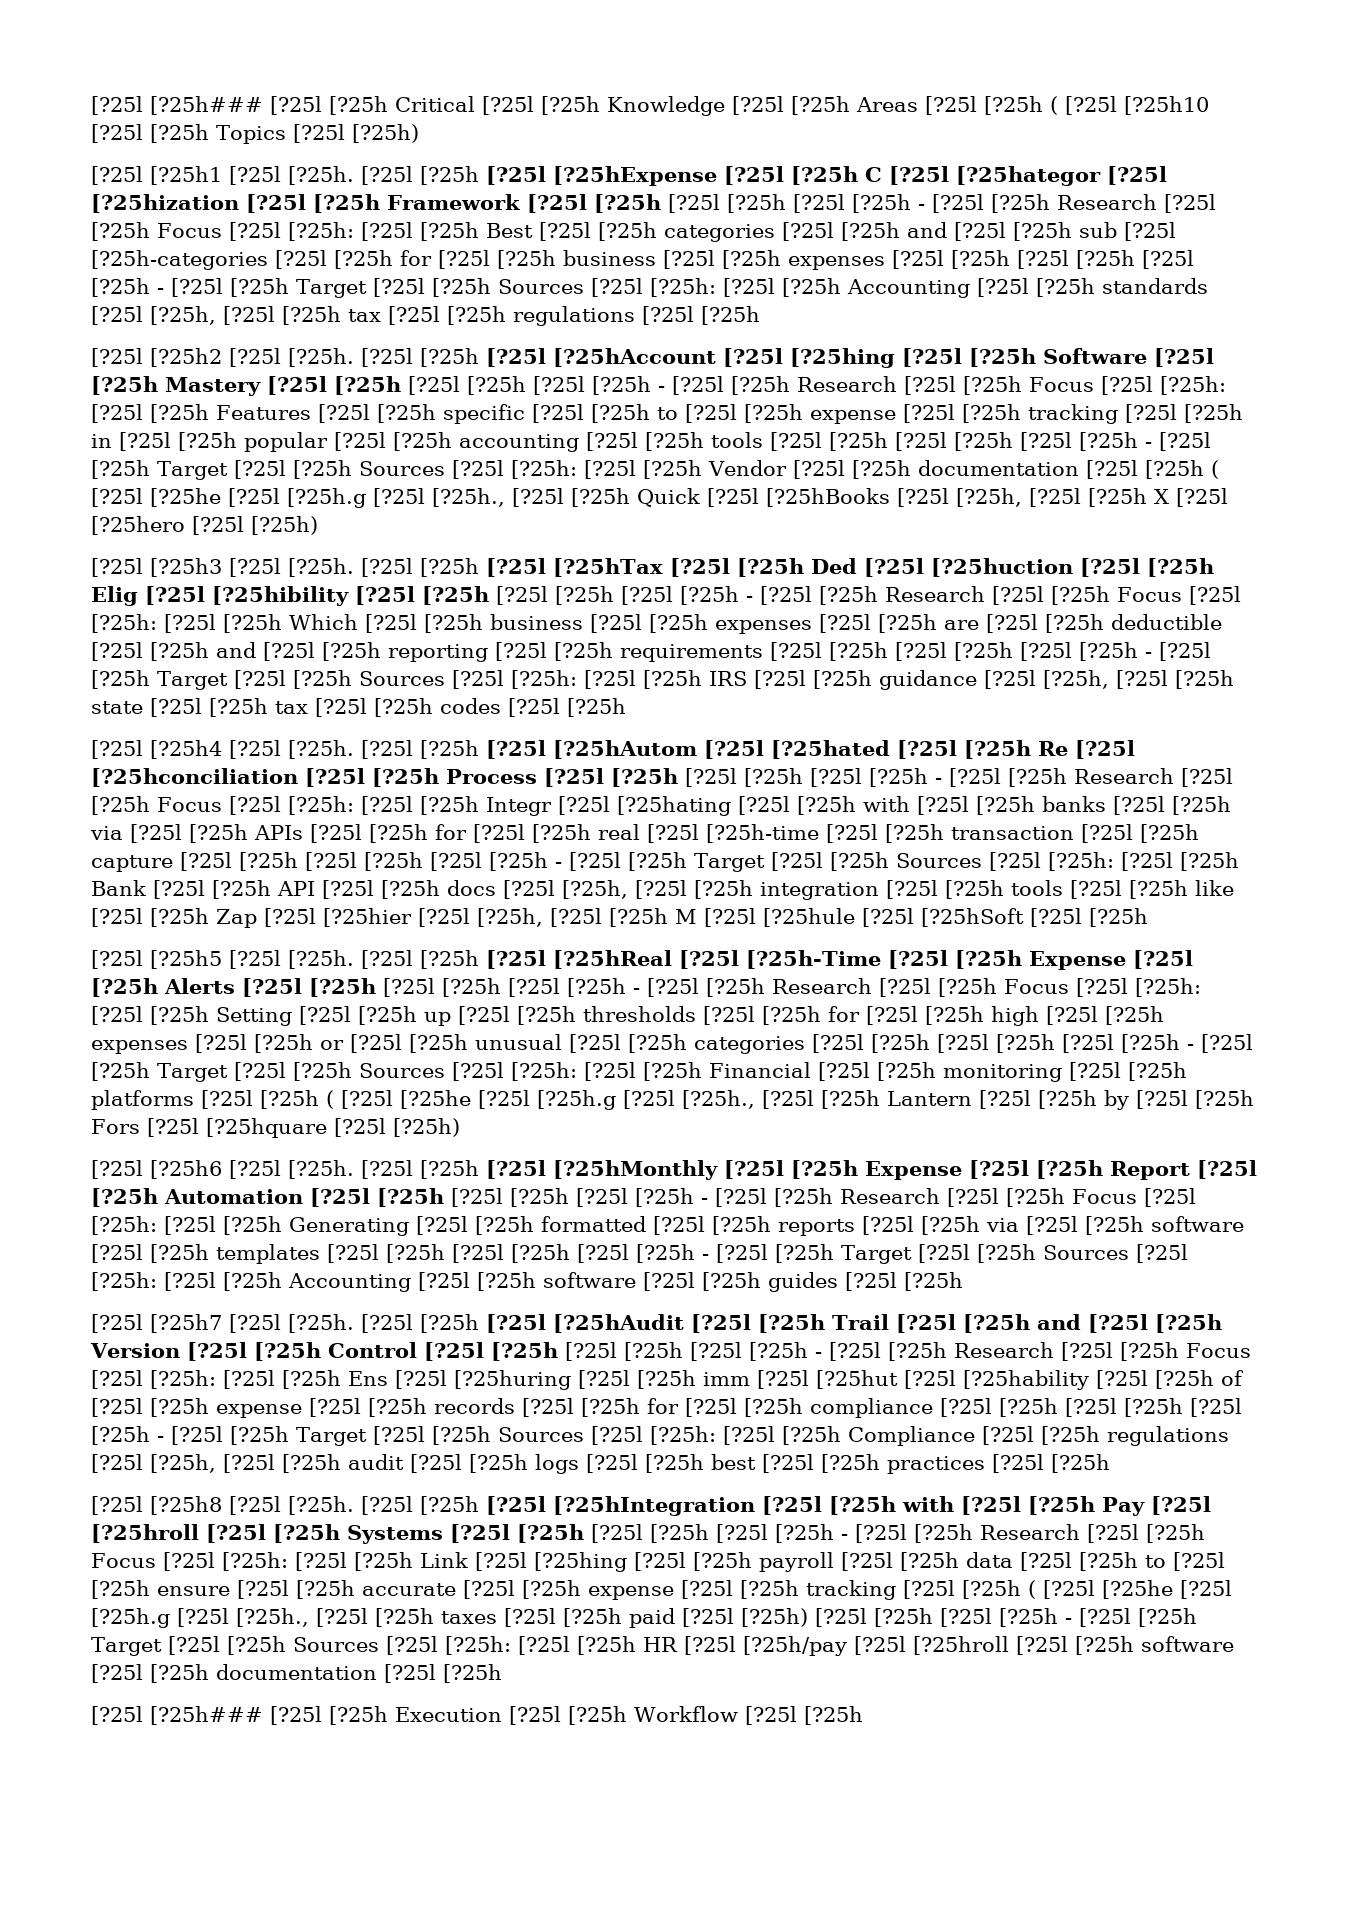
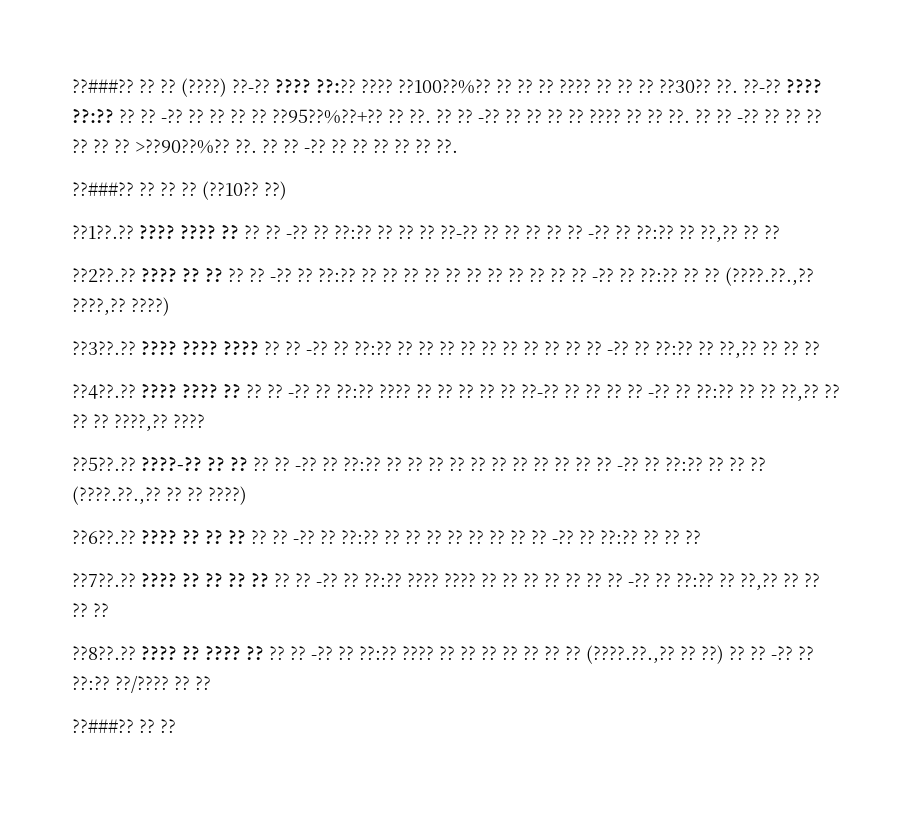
[91,96,1209,116] [91,124,419,144] [91,166,1167,186] [91,194,1216,213] [91,222,1176,242] [91,250,1194,270] [91,278,1208,298] [91,306,760,326] [91,348,1214,368] [91,376,1226,396] [91,404,1243,424] [91,432,1211,452] [91,460,1219,480] [91,488,1228,508] [91,516,318,535] [91,558,1214,577] [91,586,1241,606] [91,614,1222,634] [91,642,1211,662] [91,670,1234,690] [91,698,626,717] [91,740,1135,759] [91,768,1233,787] [91,796,1231,816] [90,824,1199,843] [91,852,1239,872] [91,880,1234,900] [91,908,1148,928] [91,950,1193,970] [91,978,1201,997] [91,1006,1164,1026] [91,1034,1253,1054] [91,1062,1187,1082] [91,1090,1254,1110] [91,1118,460,1138] [91,1160,1257,1180] [91,1188,1196,1207] [91,1216,1244,1236] [91,1244,1188,1264] [91,1272,963,1292] [91,1314,1222,1333] [90,1342,1251,1361] [91,1370,1244,1390] [91,1398,1242,1418] [91,1426,1229,1446] [91,1454,1110,1474] [91,1496,1211,1516] [91,1524,1205,1544] [91,1552,1225,1572] [91,1580,1232,1600] [91,1608,1197,1628] [91,1636,1234,1656] [91,1664,502,1683] [91,1706,863,1725] [?25l [?25h### [?25l [?25h Critical [?25l [?25h Knowledge [?25l [?25h Areas [?25l [?25h ( [?25l [?25h10 [?25l [?25h Topics [?25l [?25h) // [?25l [?25h1 [?25l [?25h. [?25l [?25h [?25l [?25hExpense [?25l [?25h C [?25l [?25hategor [?25l [?25hization [?25l [?25h Framework [?25l [?25h [?25l [?25h [?25l [?25h - [?25l [?25h Research [?25l [?25h Focus [?25l [?25h: [?25l [?25h Best [?25l [?25h categories [?25l [?25h and [?25l [?25h sub [?25l [?25h-categories [?25l [?25h for [?25l [?25h business [?25l [?25h expenses [?25l [?25h [?25l [?25h [?25l [?25h - [?25l [?25h Target [?25l [?25h Sources [?25l [?25h: [?25l [?25h Accounting [?25l [?25h standards [?25l [?25h, [?25l [?25h tax [?25l [?25h regulations [?25l [?25h // [?25l [?25h2 [?25l [?25h. [?25l [?25h [?25l [?25hAccount [?25l [?25hing [?25l [?25h Software [?25l [?25h Mastery [?25l [?25h [?25l [?25h [?25l [?25h - [?25l [?25h Research [?25l [?25h Focus [?25l [?25h: [?25l [?25h Features [?25l [?25h specific [?25l [?25h to [?25l [?25h expense [?25l [?25h tracking [?25l [?25h in [?25l [?25h popular [?25l [?25h accounting [?25l [?25h tools [?25l [?25h [?25l [?25h [?25l [?25h - [?25l [?25h Target [?25l [?25h Sources [?25l [?25h: [?25l [?25h Vendor [?25l [?25h documentation [?25l [?25h ( [?25l [?25he [?25l [?25h.g [?25l [?25h., [?25l [?25h Quick [?25l [?25hBooks [?25l [?25h, [?25l [?25h X [?25l [?25hero [?25l [?25h) // [?25l [?25h3 [?25l [?25h. [?25l [?25h [?25l [?25hTax [?25l [?25h Ded [?25l [?25huction [?25l [?25h Elig [?25l [?25hibility [?25l [?25h [?25l [?25h [?25l [?25h - [?25l [?25h Research [?25l [?25h Focus [?25l [?25h: [?25l [?25h Which [?25l [?25h business [?25l [?25h expenses [?25l [?25h are [?25l [?25h deductible [?25l [?25h and [?25l [?25h reporting [?25l [?25h requirements [?25l [?25h [?25l [?25h [?25l [?25h - [?25l [?25h Target [?25l [?25h Sources [?25l [?25h: [?25l [?25h IRS [?25l [?25h guidance [?25l [?25h, [?25l [?25h state [?25l [?25h tax [?25l [?25h codes [?25l [?25h // [?25l [?25h4 [?25l [?25h. [?25l [?25h [?25l [?25hAutom [?25l [?25hated [?25l [?25h Re [?25l [?25hconciliation [?25l [?25h Process [?25l [?25h [?25l [?25h [?25l [?25h - [?25l [?25h Research [?25l [?25h Focus [?25l [?25h: [?25l [?25h Integr [?25l [?25hating [?25l [?25h with [?25l [?25h banks [?25l [?25h via [?25l [?25h APIs [?25l [?25h for [?25l [?25h real [?25l [?25h-time [?25l [?25h transaction [?25l [?25h capture [?25l [?25h [?25l [?25h [?25l [?25h - [?25l [?25h Target [?25l [?25h Sources [?25l [?25h: [?25l [?25h Bank [?25l [?25h API [?25l [?25h docs [?25l [?25h, [?25l [?25h integration [?25l [?25h tools [?25l [?25h like [?25l [?25h Zap [?25l [?25hier [?25l [?25h, [?25l [?25h M [?25l [?25hule [?25l [?25hSoft [?25l [?25h // [?25l [?25h5 [?25l [?25h. [?25l [?25h [?25l [?25hReal [?25l [?25h-Time [?25l [?25h Expense [?25l [?25h Alerts [?25l [?25h [?25l [?25h [?25l [?25h - [?25l [?25h Research [?25l [?25h Focus [?25l [?25h: [?25l [?25h Setting [?25l [?25h up [?25l [?25h thresholds [?25l [?25h for [?25l [?25h high [?25l [?25h expenses [?25l [?25h or [?25l [?25h unusual [?25l [?25h categories [?25l [?25h [?25l [?25h [?25l [?25h - [?25l [?25h Target [?25l [?25h Sources [?25l [?25h: [?25l [?25h Financial [?25l [?25h monitoring [?25l [?25h platforms [?25l [?25h ( [?25l [?25he [?25l [?25h.g [?25l [?25h., [?25l [?25h Lantern [?25l [?25h by [?25l [?25h Fors [?25l [?25hquare [?25l [?25h) // [?25l [?25h6 [?25l [?25h. [?25l [?25h [?25l [?25hMonthly [?25l [?25h Expense [?25l [?25h Report [?25l [?25h Automation [?25l [?25h [?25l [?25h [?25l [?25h - [?25l [?25h Research [?25l [?25h Focus [?25l [?25h: [?25l [?25h Generating [?25l [?25h formatted [?25l [?25h reports [?25l [?25h via [?25l [?25h software [?25l [?25h templates [?25l [?25h [?25l [?25h [?25l [?25h - [?25l [?25h Target [?25l [?25h Sources [?25l [?25h: [?25l [?25h Accounting [?25l [?25h software [?25l [?25h guides [?25l [?25h // [?25l [?25h7 [?25l [?25h. [?25l [?25h [?25l [?25hAudit [?25l [?25h Trail [?25l [?25h and [?25l [?25h Version [?25l [?25h Control [?25l [?25h [?25l [?25h [?25l [?25h - [?25l [?25h Research [?25l [?25h Focus [?25l [?25h: [?25l [?25h Ens [?25l [?25huring [?25l [?25h imm [?25l [?25hut [?25l [?25hability [?25l [?25h of [?25l [?25h expense [?25l [?25h records [?25l [?25h for [?25l [?25h compliance [?25l [?25h [?25l [?25h [?25l [?25h - [?25l [?25h Target [?25l [?25h Sources [?25l [?25h: [?25l [?25h Compliance [?25l [?25h regulations [?25l [?25h, [?25l [?25h audit [?25l [?25h logs [?25l [?25h best [?25l [?25h practices [?25l [?25h // [?25l [?25h8 [?25l [?25h. [?25l [?25h [?25l [?25hIntegration [?25l [?25h with [?25l [?25h Pay [?25l [?25hroll [?25l [?25h Systems [?25l [?25h [?25l [?25h [?25l [?25h - [?25l [?25h Research [?25l [?25h Focus [?25l [?25h: [?25l [?25h Link [?25l [?25hing [?25l [?25h payroll [?25l [?25h data [?25l [?25h to [?25l [?25h ensure [?25l [?25h accurate [?25l [?25h expense [?25l [?25h tracking [?25l [?25h ( [?25l [?25he [?25l [?25h.g [?25l [?25h., [?25l [?25h taxes [?25l [?25h paid [?25l [?25h) [?25l [?25h [?25l [?25h - [?25l [?25h Target [?25l [?25h Sources [?25l [?25h: [?25l [?25h HR [?25l [?25h/pay [?25l [?25hroll [?25l [?25h software [?25l [?25h documentation [?25l [?25h // [?25l [?25h### [?25l [?25h Execution [?25l [?25h Workflow [?25l [?25h -> [72,78,822,97] [72,109,822,124] [72,139,458,154] [72,181,287,200] [72,225,780,243] [72,267,814,286] [72,297,170,316] [72,341,820,359] [72,384,840,402] [72,414,205,432] [72,457,766,471] [72,486,247,505] [72,530,701,544] [72,573,820,591] [72,603,109,617] [72,645,814,664] [72,675,211,693] [72,719,176,733] ??###?? ?? ?? (????) ??-?? ???? ??:?? ???? ??100??%?? ?? ?? ?? ???? ?? ?? ?? ??30?? ??. ??-?? ???? ??:?? ?? ?? -?? ?? ?? ?? ?? ??95??%??+?? ?? ??. ?? ?? -?? ?? ?? ?? ?? ???? ?? ?? ??. ?? ?? -?? ?? ?? ?? ?? ?? ?? >??90??%?? ??. ?? ?? -?? ?? ?? ?? ?? ?? ??. // ??###?? ?? ?? ?? (??10?? ??) // ??1??.?? ???? ???? ?? ?? ?? -?? ?? ??:?? ?? ?? ?? ??-?? ?? ?? ?? ?? ?? -?? ?? ??:?? ?? ??,?? ?? ?? // ??2??.?? ???? ?? ?? ?? ?? -?? ?? ??:?? ?? ?? ?? ?? ?? ?? ?? ?? ?? ?? ?? -?? ?? ??:?? ?? ?? (????.??.,?? ????,?? ????) // ??3??.?? ???? ???? ???? ?? ?? -?? ?? ??:?? ?? ?? ?? ?? ?? ?? ?? ?? ?? ?? -?? ?? ??:?? ?? ??,?? ?? ?? ?? // ??4??.?? ???? ???? ?? ?? ?? -?? ?? ??:?? ???? ?? ?? ?? ?? ?? ??-?? ?? ?? ?? ?? -?? ?? ??:?? ?? ?? ??,?? ?? ?? ?? ????,?? ???? // ??5??.?? ????-?? ?? ?? ?? ?? -?? ?? ??:?? ?? ?? ?? ?? ?? ?? ?? ?? ?? ?? ?? -?? ?? ??:?? ?? ?? ?? (????.??.,?? ?? ?? ????) // ??6??.?? ???? ?? ?? ?? ?? ?? -?? ?? ??:?? ?? ?? ?? ?? ?? ?? ?? ?? -?? ?? ??:?? ?? ?? ?? // ??7??.?? ???? ?? ?? ?? ?? ?? ?? -?? ?? ??:?? ???? ???? ?? ?? ?? ?? ?? ?? ?? -?? ?? ??:?? ?? ??,?? ?? ?? ?? ?? // ??8??.?? ???? ?? ???? ?? ?? ?? -?? ?? ??:?? ???? ?? ?? ?? ?? ?? ?? ?? (????.??.,?? ?? ??) ?? ?? -?? ?? ??:?? ??/???? ?? ?? // ??###?? ?? ??

